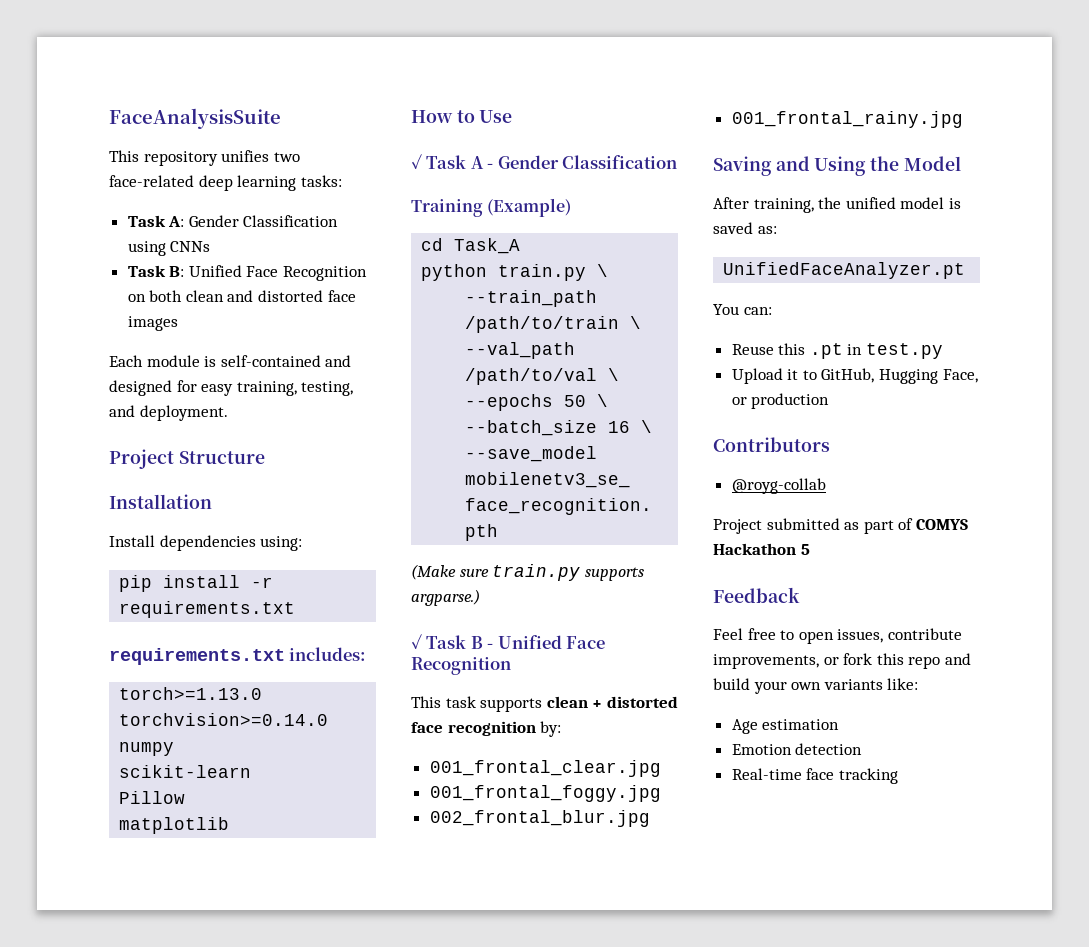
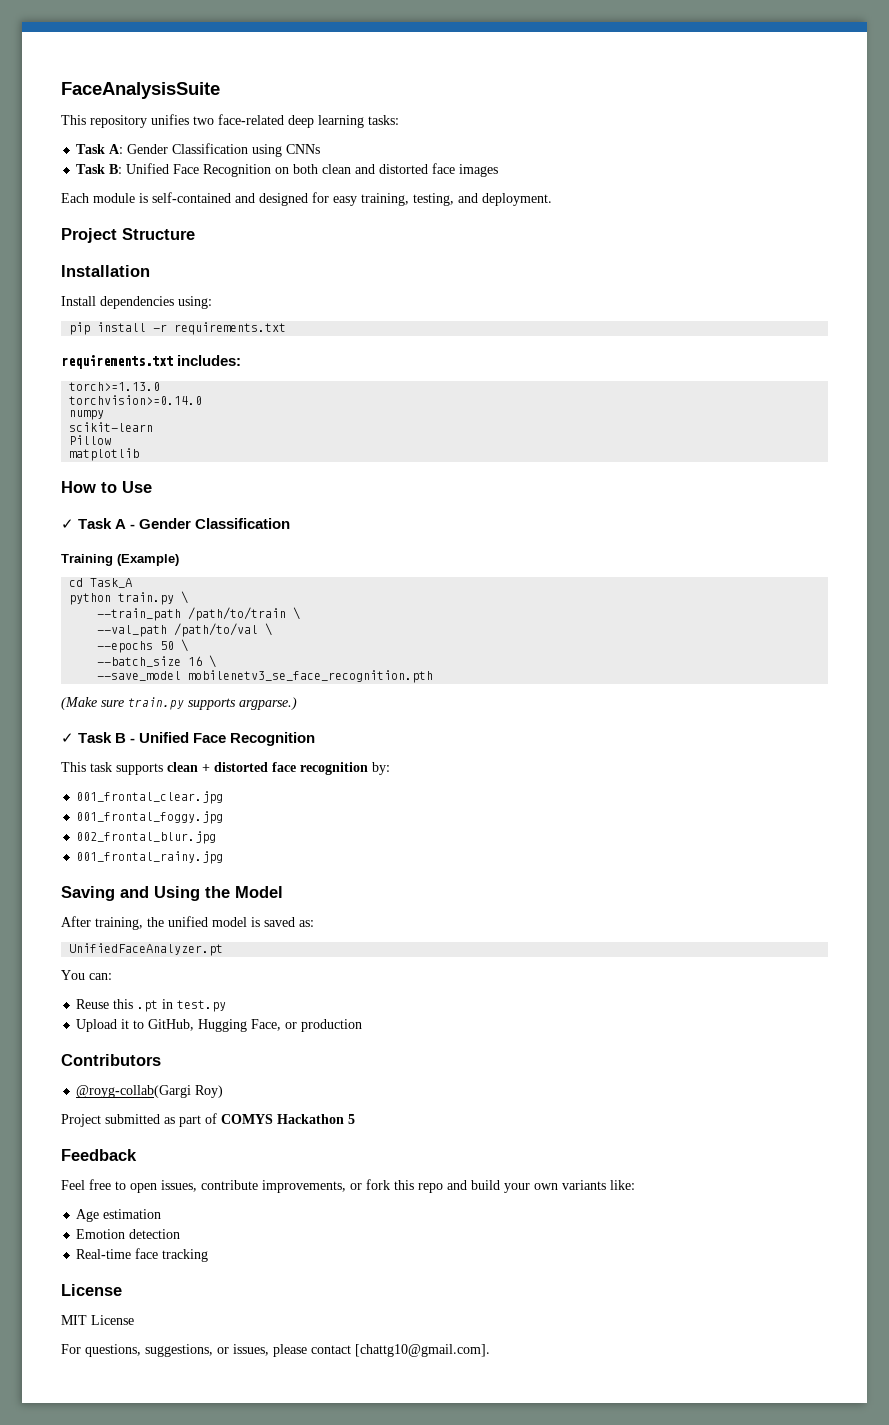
[731,478,826,494] @royg-collab -> [76,1085,224,1098] @royg-collab(Gargi Roy)
(898, 776) none -> [61,1284,122,1296] [61,1315,134,1325] [61,1344,490,1357] // License // MIT License // For questions, suggestions, or issues, please contact [chattg10@gmail.com].

